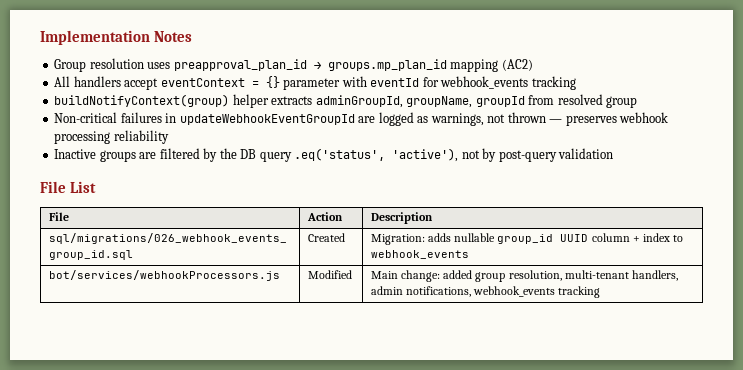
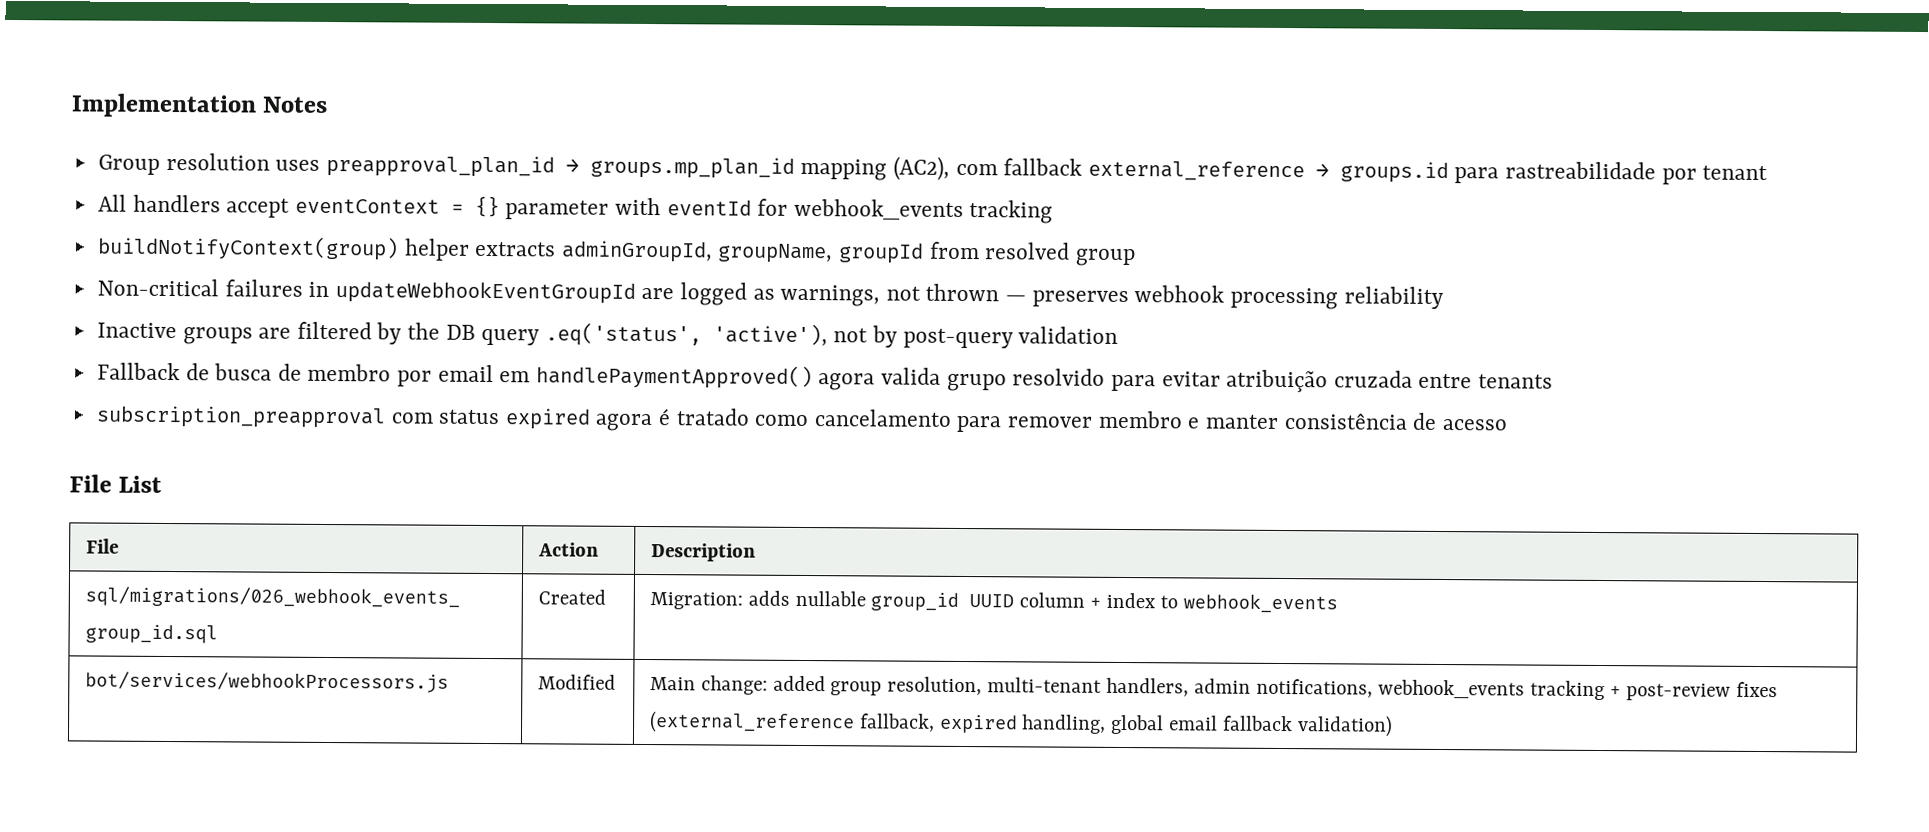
[501,59,533,71] (AC2) -> [893,156,1769,185] (AC2), com fallback external_reference → groups.id para rastreabilidade por tenant
(614, 153) none -> [96,362,1554,393] [95,405,1507,433] // Fallback de busca de membro por email em handlePaymentApproved() agora valida grupo resolvido para evitar atribuição cruzada entre tenants // subscription_preapproval com status expired agora é tratado como cancelamento para remover membro e manter consistência de acesso
(601, 292) none -> [1609,681,1778,701] [649,711,1394,737] + post-review fixes (external_reference fallback, expired handling, global email fallback validation)

